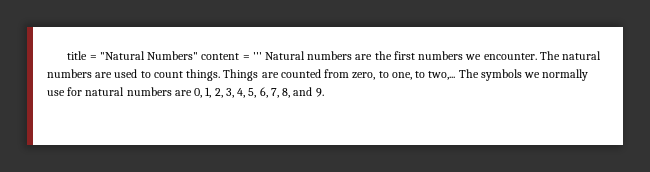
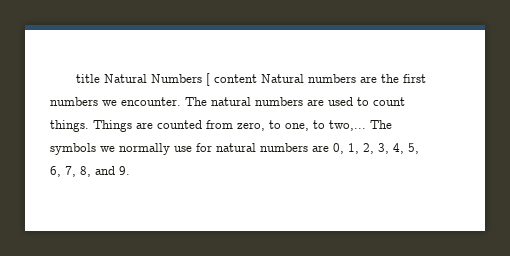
[89,51,262,60] = "Natural Numbers" content = ''' -> [104,73,258,86] Natural Numbers [ content

